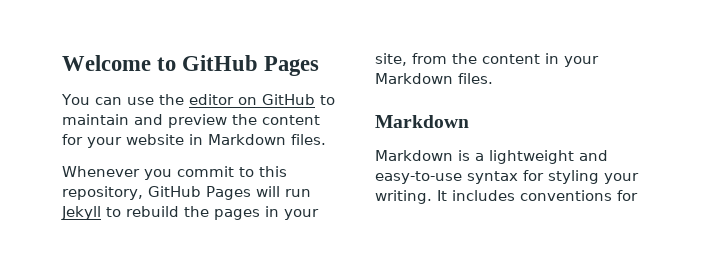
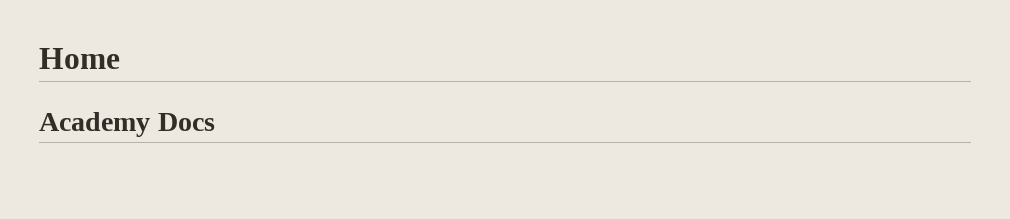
[62,55,320,76] [61,94,335,105] [62,114,320,128] [62,134,326,148] [62,166,287,180] [62,186,311,200] [61,206,319,220] [375,53,599,67] [375,73,493,84] [375,115,469,128] [375,150,608,164] [375,170,639,184] [375,190,638,204] Welcome to GitHub Pages // You can use the editor on GitHub to maintain and preview the content for your website in Markdown files. // Whenever you commit to this repository, GitHub Pages will run Jekyll to rebuild the pages in your site, from the content in your Markdown files. // Markdown // Markdown is a lightweight and easy-to-use syntax for styling your writing. It includes conventions for -> [39,48,120,69] [39,112,215,137] Home // Academy Docs

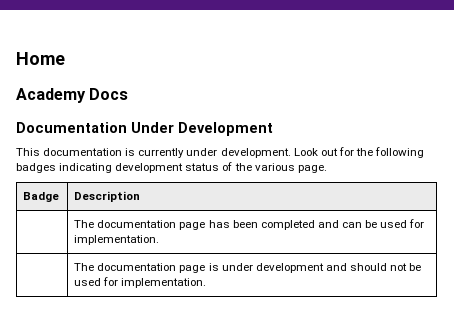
(215, 122) none -> [16,122,273,136] [16,147,425,158] [16,162,327,173] [23,192,60,202] [74,191,141,202] [74,219,425,230] [74,235,160,245] [74,263,422,273] [74,277,207,288] // Documentation Under Development // This documentation is currently under development. Look out for the following badges indicating development status of the various page. // Badge | Description // | The documentation page has been completed and can be used for implementation. // | The documentation page is under development and should not be used for implementation.

